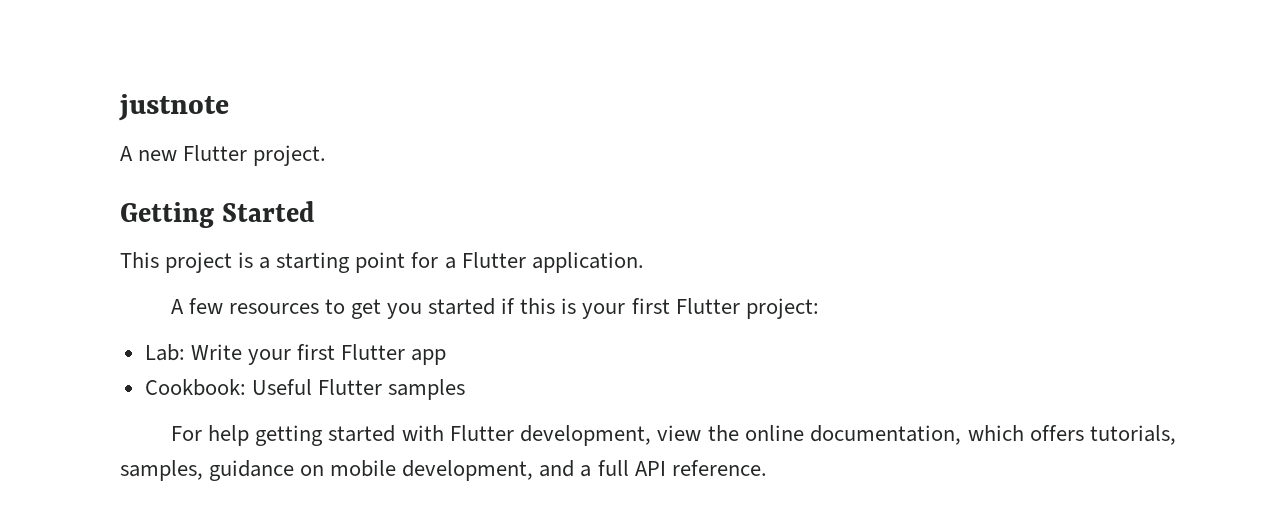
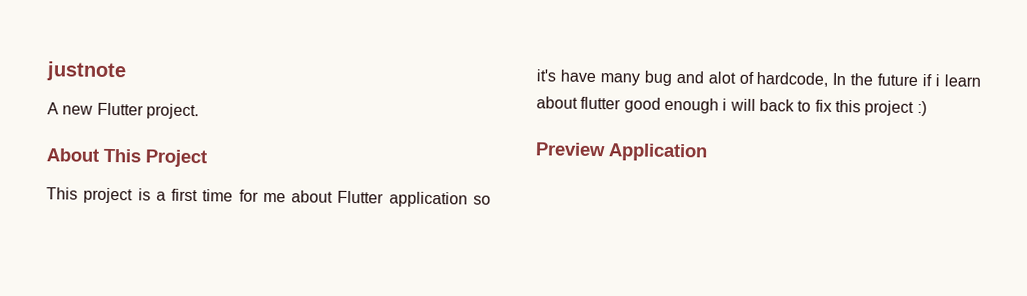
[120,201,316,228] Getting Started -> [46,148,207,168] About This Project
[276,252,644,273] [170,298,819,319] [144,344,447,365] [144,379,465,400] [170,425,1176,446] [120,460,767,481] starting point for a Flutter application. // A few resources to get you started if this is your first Flutter project: // Lab: Write your first Flutter app // Cookbook: Useful Flutter samples // For help getting started with Flutter development, view the online documentation, which offers tutorials, samples, guidance on mobile development, and a full API reference. -> [171,188,491,208] [536,69,981,87] [536,96,927,117] [535,142,708,162] first time for me about Flutter application so it's have many bug and alot of hardcode, In the future if i learn about flutter good enough i will back to fix this project :) // Preview Application

